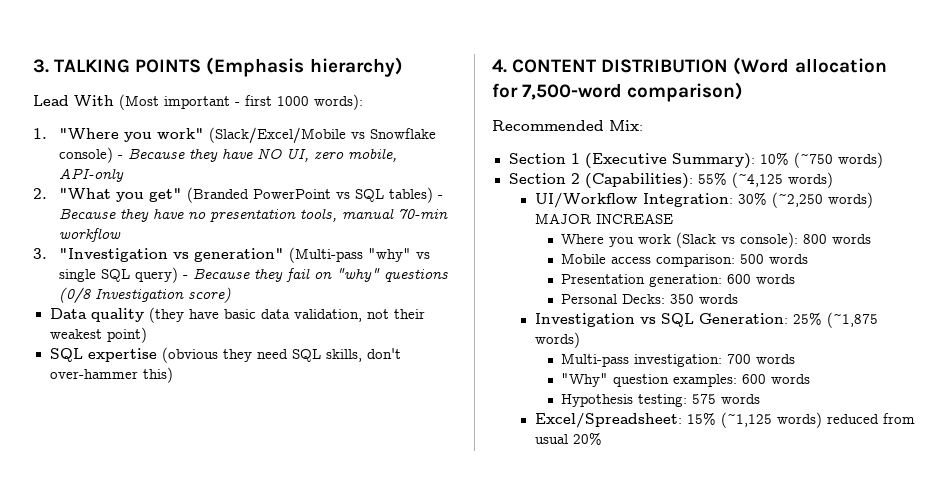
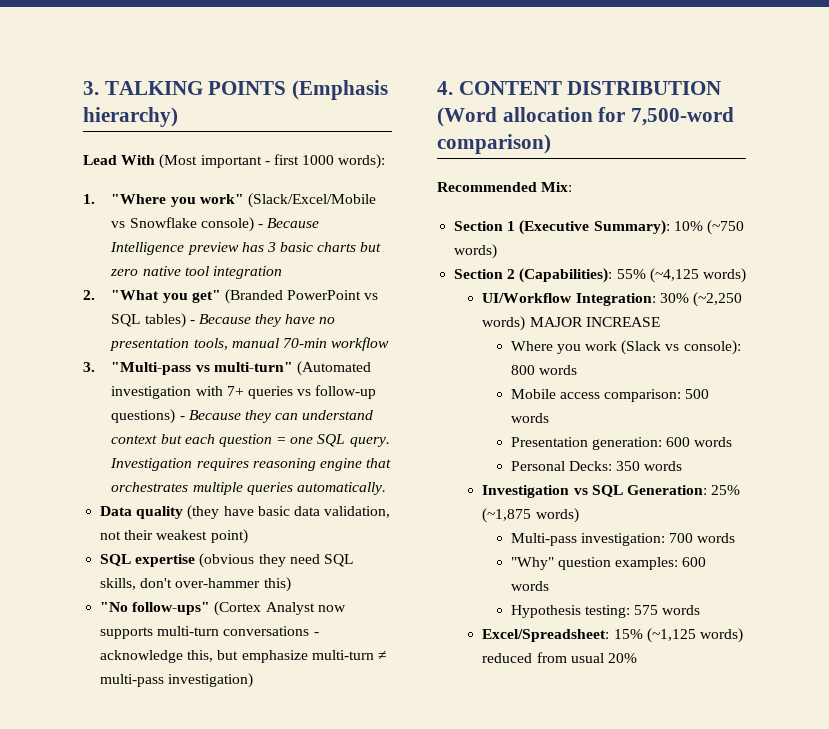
[189,148,398,162] [59,168,125,182] they have NO UI, zero mobile, API-only -> [110,242,382,255] [110,266,282,279] Intelligence preview has 3 basic charts but zero native tool integration
[59,247,431,263] [59,267,449,283] [59,287,232,303] "Investigation vs generation" (Multi-pass "why" vs single SQL query) - Because they fail on "why" questions (0/8 Investigation score) -> [111,361,371,376] [111,385,377,399] [111,409,374,424] [111,434,390,447] [110,458,392,471] [111,482,386,495] "Multi-pass vs multi-turn" (Automated investigation with 7+ queries vs follow-up questions) - Because they can understand context but each question = one SQL query. Investigation requires reasoning engine that orchestrates multiple queries automatically.
(173, 375) none -> [100,601,346,616] [100,626,319,639] [100,650,387,663] [100,673,254,688] // "No follow-ups" (Cortex Analyst now supports multi-turn conversations - acknowledge this, but emphasize multi-turn ≠ multi-pass investigation)

